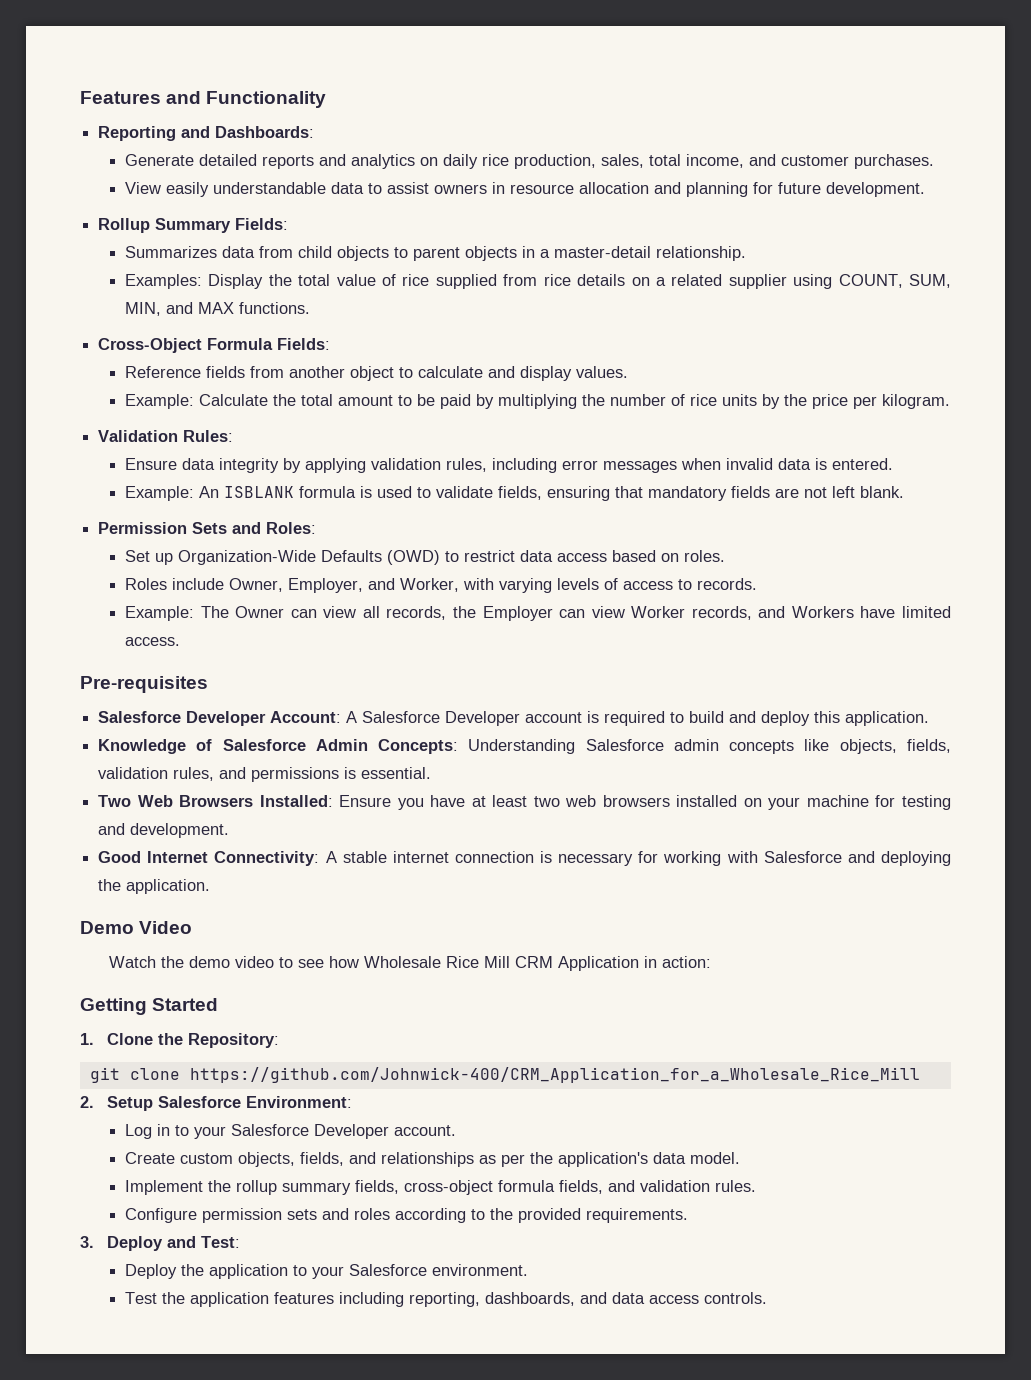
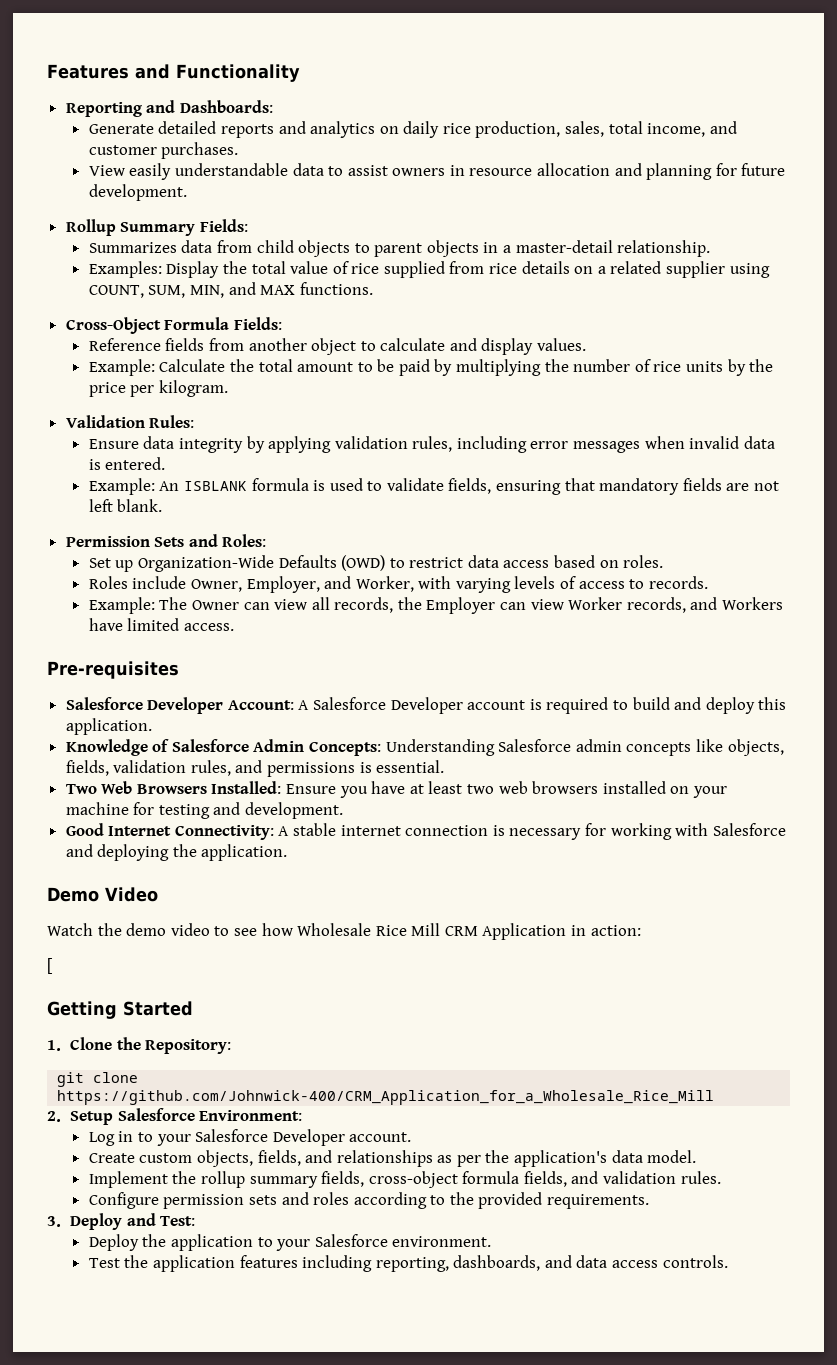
(712, 962) none -> [47,958,53,974] // [

